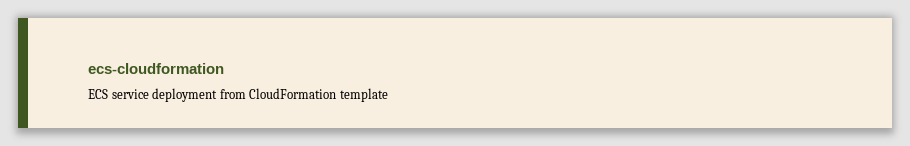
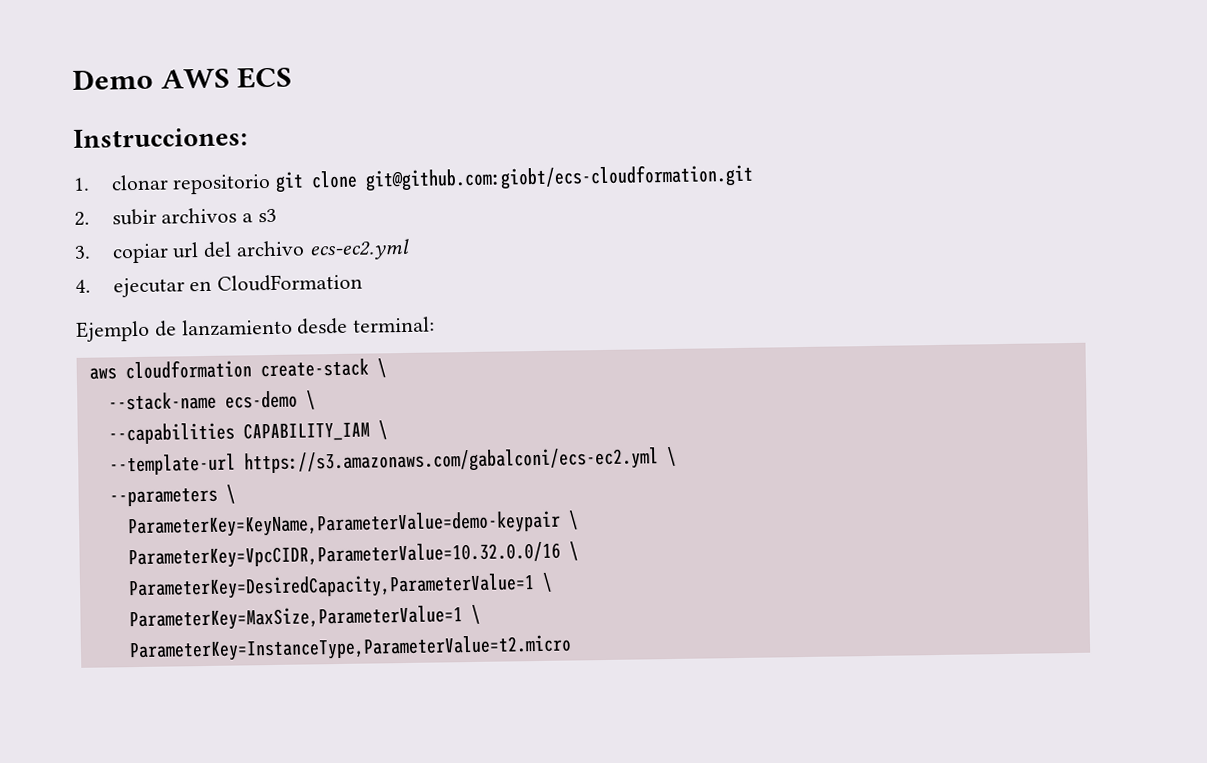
[88,63,224,74] [88,88,388,102] ecs-cloudformation // ECS service deployment from CloudFormation template -> [72,66,293,90] [73,127,248,148] [73,163,755,195] [74,207,277,226] [74,238,410,264] [75,273,364,298] [76,316,436,342] [88,358,387,380] [107,390,316,411] [107,420,388,445] [108,446,677,476] [108,484,236,507] [126,510,579,539] [127,541,579,570] [127,572,553,601] [128,604,481,632] [128,634,572,663] Demo AWS ECS // Instrucciones: // 1. clonar repositorio git clone git@github.com:giobt/ecs-cloudformation.git // 2. subir archivos a s3 // 3. copiar url del archivo ecs-ec2.yml // 4. ejecutar en CloudFormation // Ejemplo de lanzamiento desde terminal: // aws cloudformation create-stack \ // --stack-name ecs-demo \ // --capabilities CAPABILITY_IAM \ // --template-url https://s3.amazonaws.com/gabalconi/ecs-ec2.yml \ // --parameters \ // ParameterKey=KeyName,ParameterValue=demo-keypair \ // ParameterKey=VpcCIDR,ParameterValue=10.32.0.0/16 \ // ParameterKey=DesiredCapacity,ParameterValue=1 \ // ParameterKey=MaxSize,ParameterValue=1 \ // ParameterKey=InstanceType,ParameterValue=t2.micro

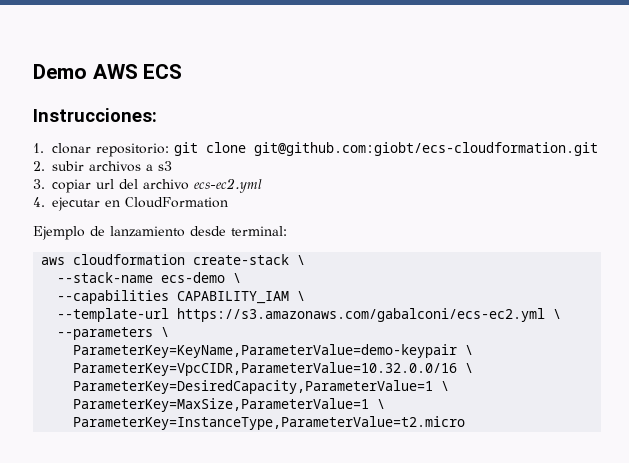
[172,173,272,195] repositorio -> [96,143,170,157] repositorio:

